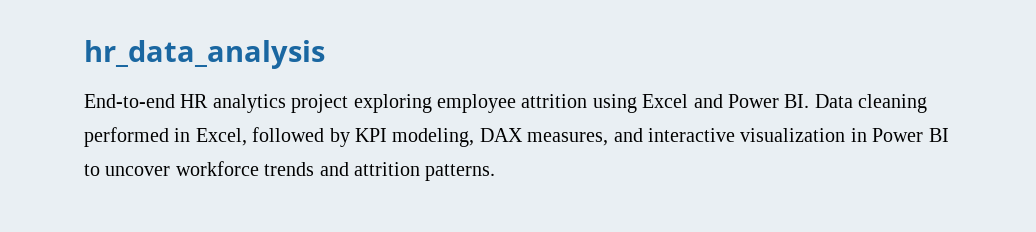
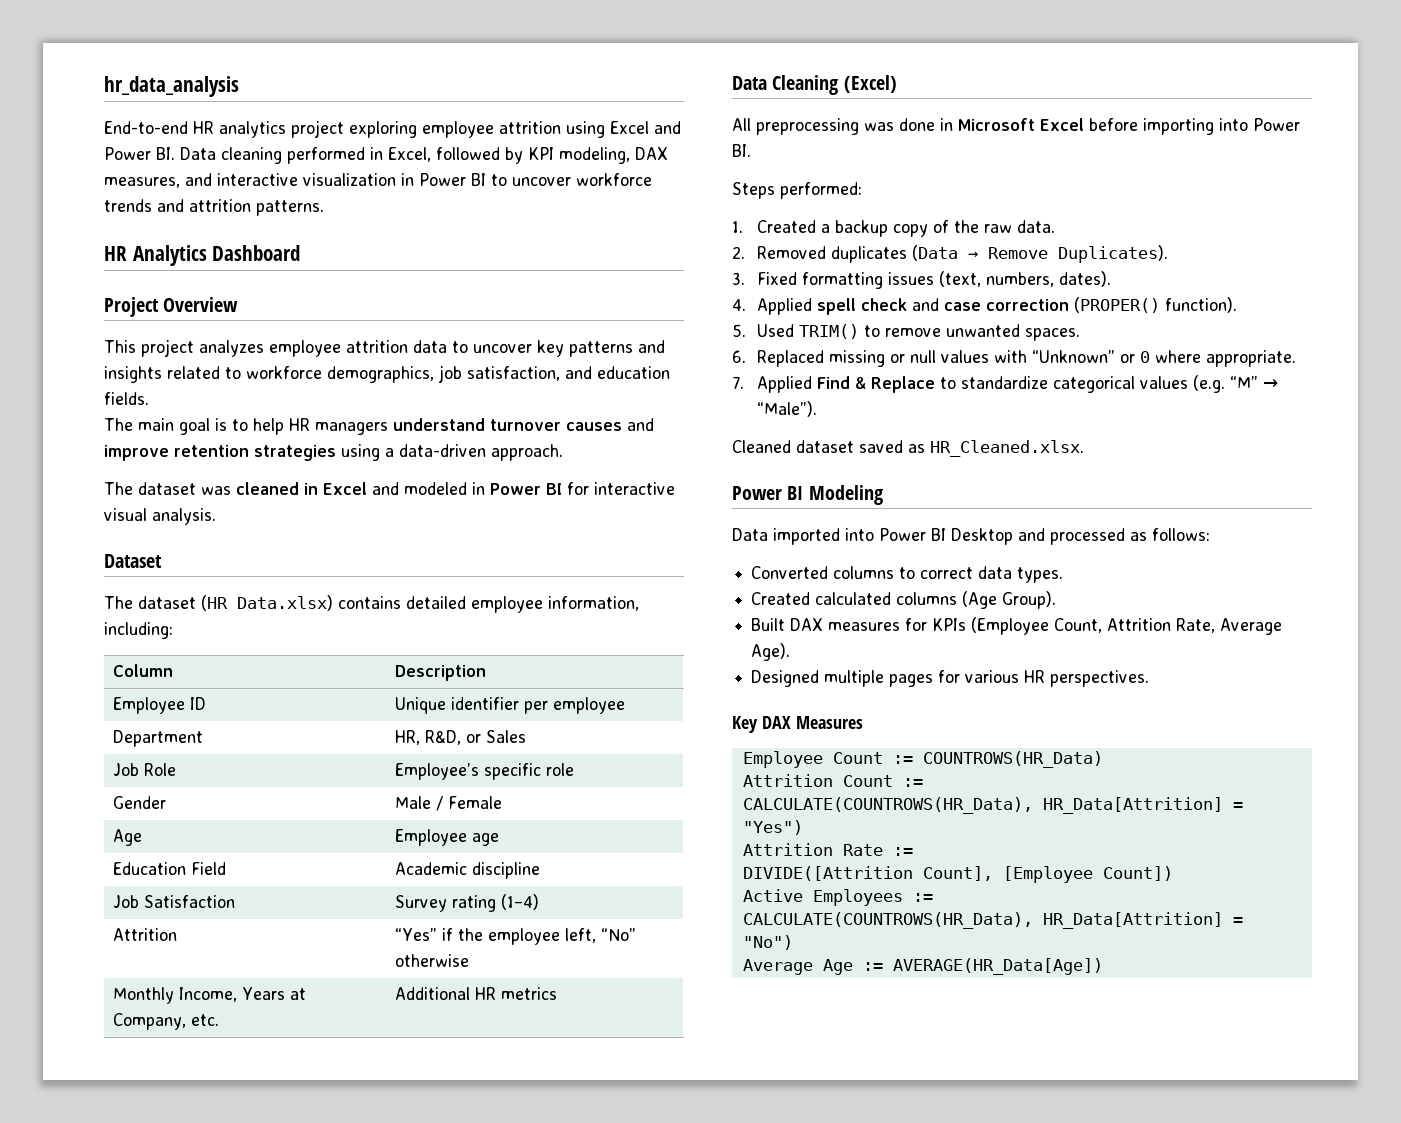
(496, 172) none -> [104,245,301,266] [104,297,239,317] [104,339,665,357] [104,365,670,383] [104,392,149,405] [104,418,654,435] [104,444,563,461] [104,482,675,495] [104,508,216,525] [104,554,162,568] [104,595,639,613] [104,622,173,639] [113,664,174,677] [395,665,487,681] [113,697,207,714] [395,697,626,714] [113,730,204,747] [395,730,527,745] [113,763,177,776] [395,763,575,780] [113,796,167,809] [395,796,503,811] [113,829,143,846] [395,829,500,846] [113,862,227,875] [395,862,541,879] [113,895,236,908] [395,894,540,912] [113,928,178,941] [395,928,637,945] [395,954,470,967] [113,987,307,1004] [113,1013,220,1030] [395,987,558,1000] [732,75,897,95] [732,118,1300,135] [732,144,751,157] [732,182,862,199] [732,220,1055,237] [732,245,1168,263] [732,271,1111,289] [732,297,1237,315] [732,324,1080,341] [732,350,1296,367] [732,375,1278,393] [756,401,817,417] [732,440,1084,457] [732,485,883,505] [732,528,1210,545] [751,566,1064,583] [751,591,1057,609] [751,617,1283,635] [751,643,791,661] [751,670,1150,687] [732,716,863,733] [742,751,1103,768] [742,774,923,787] [742,797,1243,814] [742,820,803,835] [742,843,913,856] [742,866,1173,883] [742,889,933,906] [742,912,1243,929] [742,935,793,950] [742,958,1103,975] // HR Analytics Dashboard // Project Overview // This project analyzes employee attrition data to uncover key patterns and insights related to workforce demographics, job satisfaction, and education fields. // The main goal is to help HR managers understand turnover causes and improve retention strategies using a data-driven approach. // The dataset was cleaned in Excel and modeled in Power BI for interactive visual analysis. // Dataset // The dataset (HR Data.xlsx) contains detailed employee information, including: // Column | Description // Employee ID | Unique identifier per employee // Department | HR, R&D, or Sales // Job Role | Employee’s specific role // Gender | Male / Female // Age | Employee age // Education Field | Academic discipline // Job Satisfaction | Survey rating (1–4) // Attrition | “Yes” if the employee left, “No” otherwise // Monthly Income, Years at Company, etc. | Additional HR metrics // Data Cleaning (Excel) // All preprocessing was done in Microsoft Excel before importing into Power BI. // Steps performed: // 1. Created a backup copy of the raw data. // 2. Removed duplicates (Data → Remove Duplicates). // 3. Fixed formatting issues (text, numbers, dates). // 4. Applied spell check and case correction (PROPER() function). // 5. Used TRIM() to remove unwanted spaces. // 6. Replaced missing or null values with “Unknown” or 0 where appropriate. // 7. Applied Find & Replace to standardize categorical values (e.g. “M” → “Male”). // Cleaned dataset saved as HR_Cleaned.xlsx. // Power BI Modeling // Data imported into Power BI Desktop and processed as follows: // Converted columns to correct data types. // Created calculated columns (Age Group). // Built DAX measures for KPIs (Employee Count, Attrition Rate, Average Age). // Designed multiple pages for various HR perspectives. // Key DAX Measures // Employee Count := COUNTROWS(HR_Data) // Attrition Count := // CALCULATE(COUNTROWS(HR_Data), HR_Data[Attrition] = "Yes") // Attrition Rate := // DIVIDE([Attrition Count], [Employee Count]) // Active Employees := // CALCULATE(COUNTROWS(HR_Data), HR_Data[Attrition] = "No") // Average Age := AVERAGE(HR_Data[Age])

